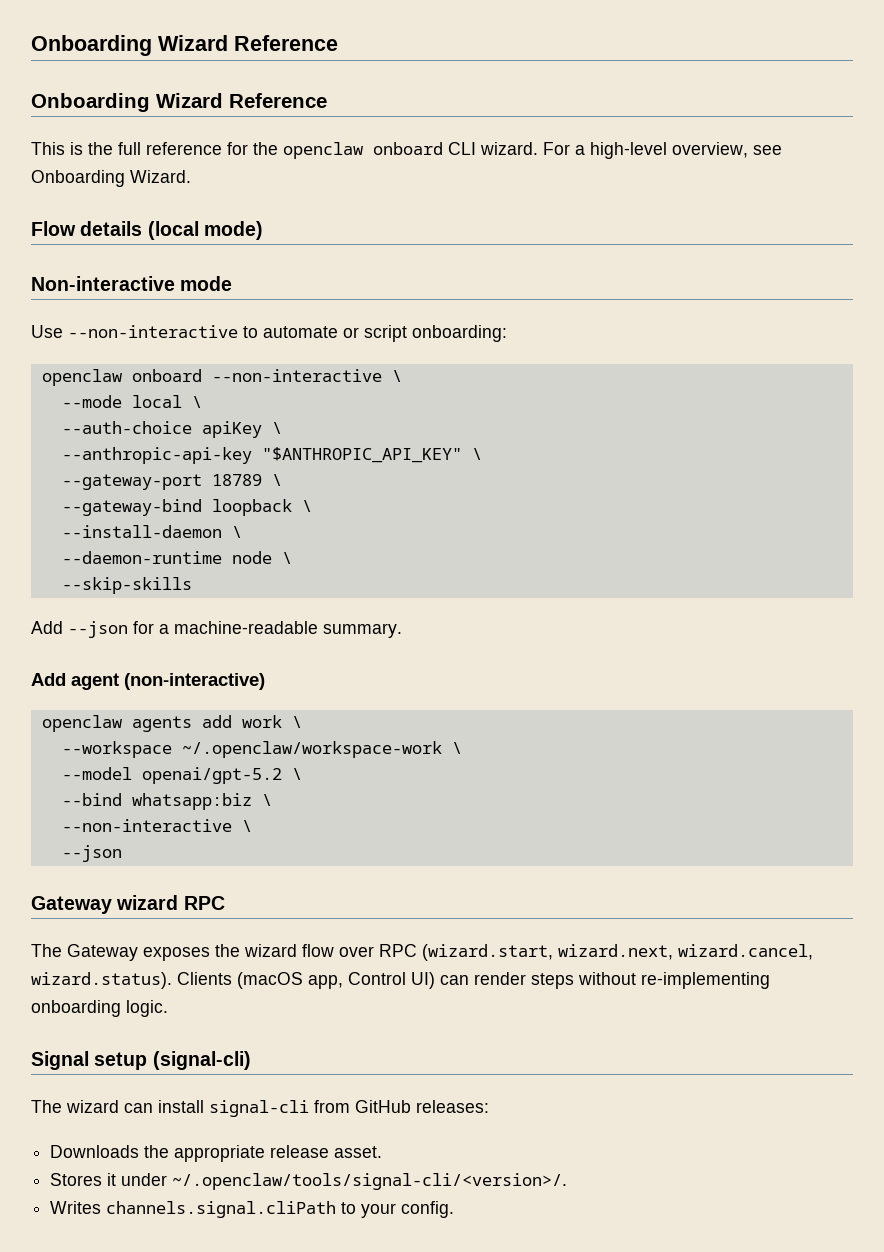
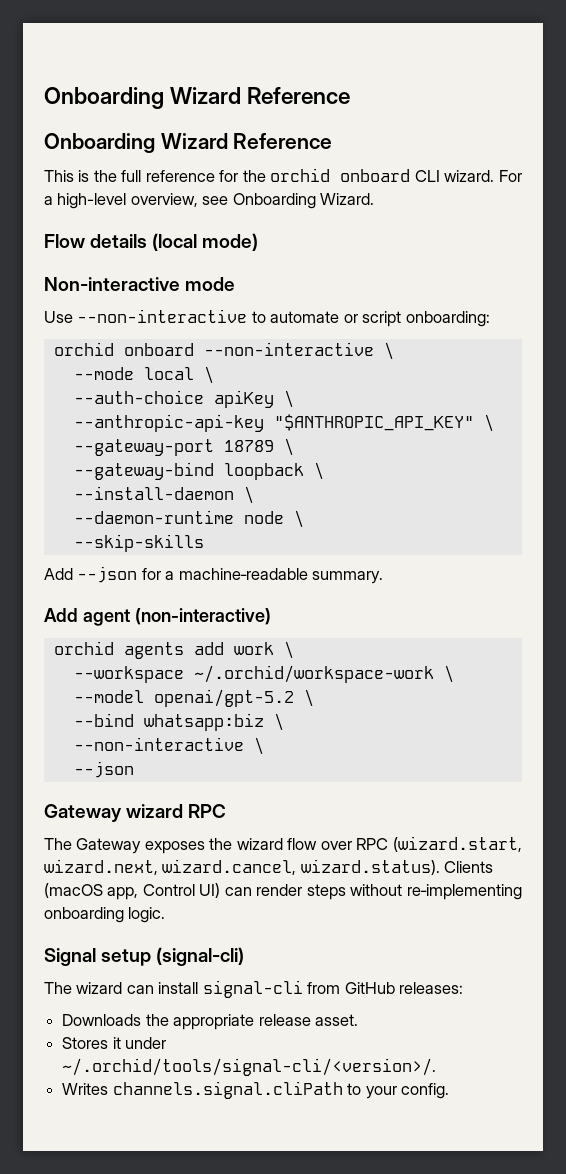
[283,142,363,159] openclaw -> [270,168,331,182] orchid
[41,369,122,386] openclaw -> [53,342,114,356] orchid
[41,715,122,732] openclaw -> [53,641,114,655] orchid
[181,741,442,758] ~/.openclaw/workspace-work -> [193,665,434,683] ~/.orchid/workspace-work
[172,1173,568,1190] ~/.openclaw/tools/signal-cli/<version>/. -> [62,1058,437,1076] ~/.orchid/tools/signal-cli/<version>/.

